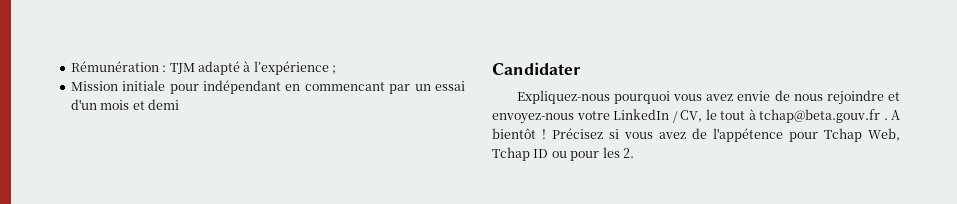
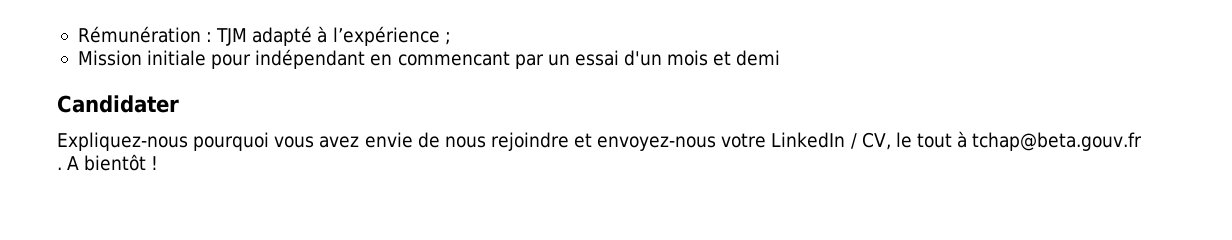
[552,128,900,142] [492,147,634,161] Précisez si vous avez de l'appétence pour Tchap Web, Tchap ID ou pour les 2. -> (159, 163) none

